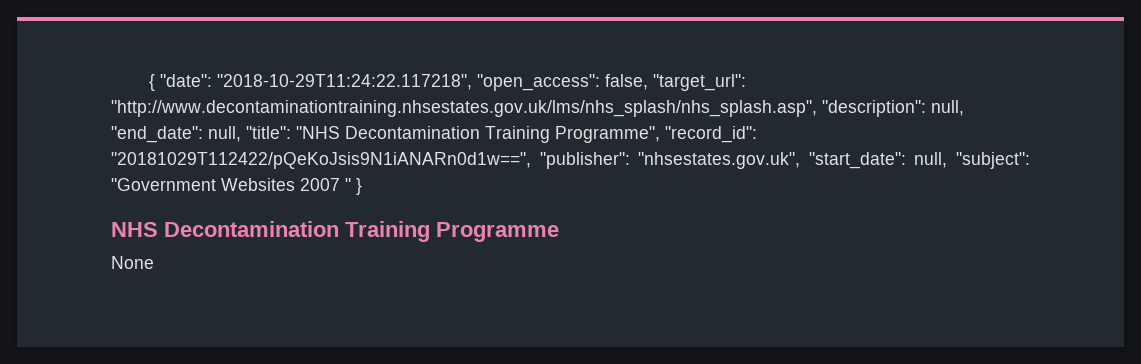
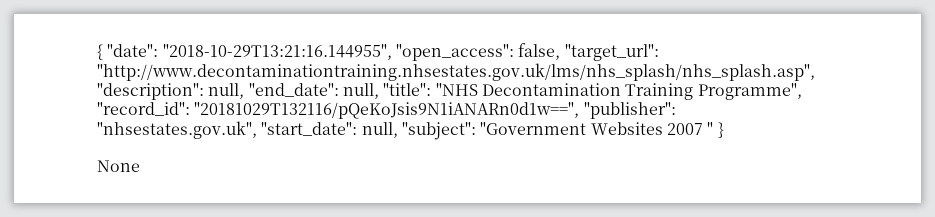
[217,74,473,90] "2018-10-29T11:24:22.117218", -> [162,44,392,60] "2018-10-29T13:21:16.144955",
[111,152,531,169] "20181029T112422/pQeKoJsis9N1iANARn0d1w==", -> [194,102,580,119] "20181029T132116/pQeKoJsis9N1iANARn0d1w==",
[111,221,559,242] // NHS Decontamination Training Programme -> (724, 130) none

